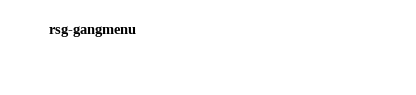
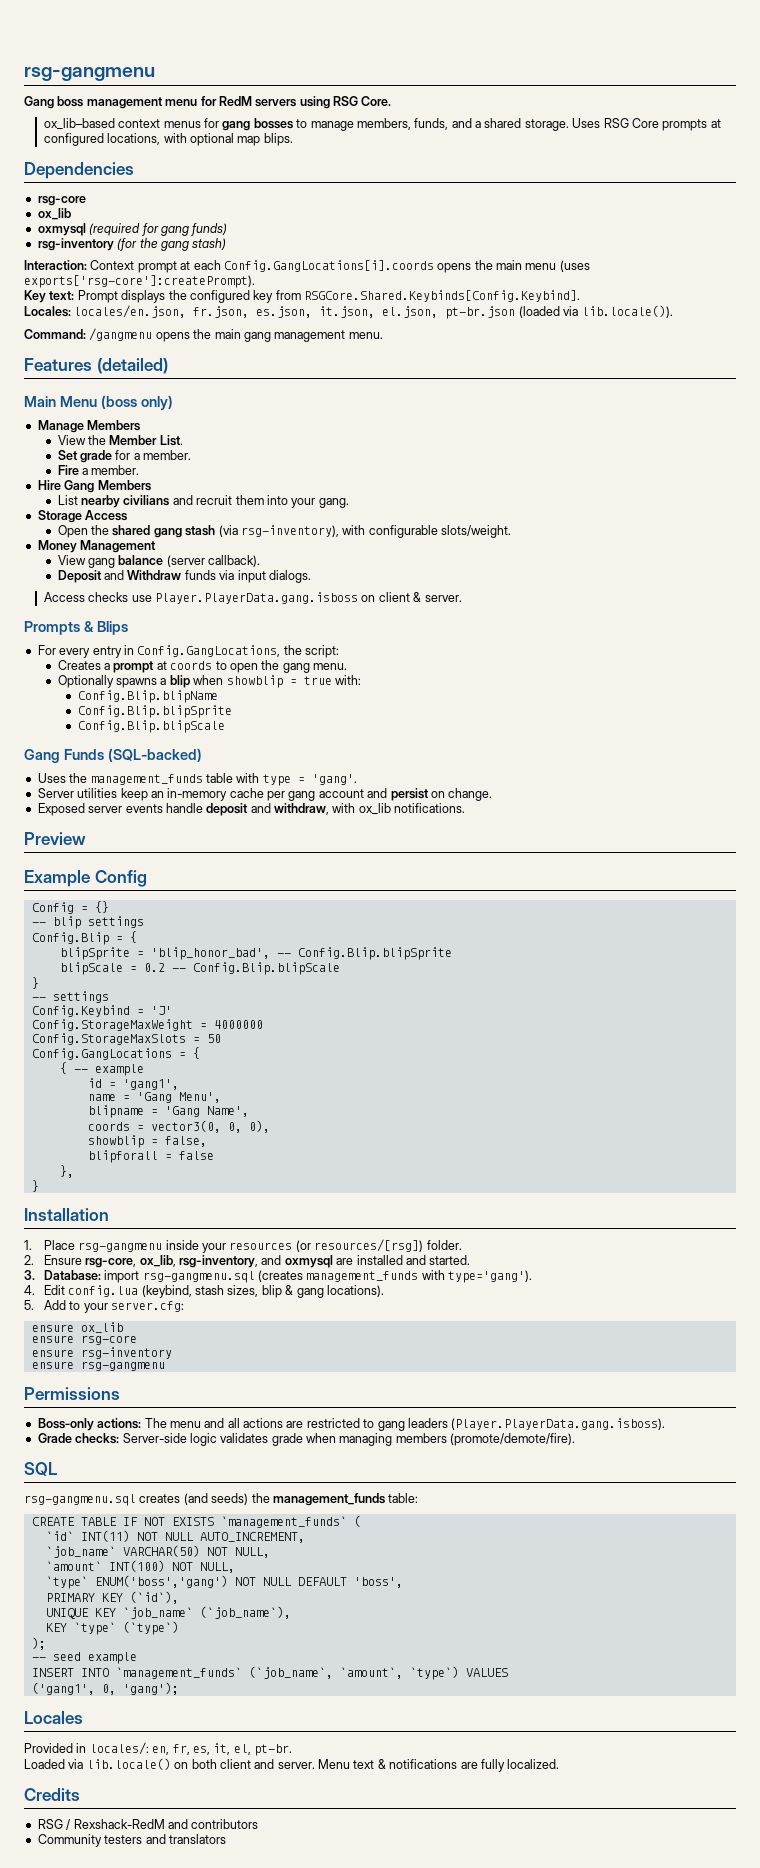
[49,26,136,37] rsg-gangmenu -> [24,67,155,81] [24,96,392,109] [43,118,721,131] [43,133,293,146] [24,162,134,179] [37,196,86,206] [37,208,71,220] [37,223,228,236] [37,238,227,251] [24,260,590,273] [24,275,255,288] [24,290,580,303] [24,305,673,319] [24,328,383,342] [24,358,168,374] [24,395,173,410] [37,420,141,433] [57,435,183,446] [57,450,192,463] [57,465,140,475] [37,480,151,493] [57,495,349,508] [37,510,128,523] [57,525,512,538] [37,540,157,553] [57,555,261,568] [57,570,311,583] [43,592,462,604] [24,621,128,635] [37,645,339,658] [57,660,348,673] [57,675,361,688] [77,690,218,703] [77,705,232,718] [77,720,225,733] [24,748,202,763] [37,773,357,786] [37,788,493,801] [37,803,466,816] [24,832,86,845] [24,870,147,887] [31,901,109,914] [31,916,144,929] [31,931,137,945] [59,947,452,960] [59,962,340,975] [31,977,39,989] [31,991,109,1003] [31,1005,172,1017] [31,1019,263,1031] [31,1033,221,1045] [31,1047,200,1060] [59,1062,144,1076] [87,1078,179,1090] [87,1092,221,1103] [87,1105,249,1118] [87,1120,270,1133] [87,1135,207,1148] [87,1150,214,1163] [59,1165,74,1178] [31,1180,39,1192] [24,1208,109,1221] [24,1239,462,1253] [24,1255,471,1268] [24,1270,533,1283] [24,1285,384,1298] [24,1300,185,1313] [31,1322,123,1333] [31,1335,137,1345] [31,1347,172,1359] [31,1361,165,1371] [24,1387,120,1400] [37,1418,666,1431] [37,1433,576,1446] [24,1462,57,1476] [24,1493,419,1506] [31,1515,361,1528] [45,1530,305,1543] [45,1545,270,1558] [45,1560,235,1573] [45,1575,403,1589] [45,1591,179,1604] [45,1606,291,1619] [45,1621,179,1635] [31,1637,46,1650] [31,1652,137,1664] [31,1666,508,1680] [31,1682,179,1695] [24,1711,83,1724] [24,1742,292,1756] [24,1758,560,1772] [24,1788,80,1801] [37,1819,259,1830] [37,1834,226,1847] rsg-gangmenu // Gang boss management menu for RedM servers using RSG Core. // ox_lib–based context menus for gang bosses to manage members, funds, and a shared storage. Uses RSG Core prompts at configured locations, with optional map blips. // Dependencies // rsg-core // ox_lib // oxmysql (required for gang funds) // rsg-inventory (for the gang stash) // Interaction: Context prompt at each Config.GangLocations[i].coords opens the main menu (uses exports['rsg-core']:createPrompt). // Key text: Prompt displays the configured key from RSGCore.Shared.Keybinds[Config.Keybind]. // Locales: locales/en.json, fr.json, es.json, it.json, el.json, pt-br.json (loaded via lib.locale()). // Command: /gangmenu opens the main gang management menu. // Features (detailed) // Main Menu (boss only) // Manage Members // View the Member List. // Set grade for a member. // Fire a member. // Hire Gang Members // List nearby civilians and recruit them into your gang. // Storage Access // Open the shared gang stash (via rsg-inventory), with configurable slots/weight. // Money Management // View gang balance (server callback). // Deposit and Withdraw funds via input dialogs. // Access checks use Player.PlayerData.gang.isboss on client & server. // Prompts & Blips // For every entry in Config.GangLocations, the script: // Creates a prompt at coords to open the gang menu. // Optionally spawns a blip when showblip = true with: // Config.Blip.blipName // Config.Blip.blipSprite // Config.Blip.blipScale // Gang Funds (SQL-backed) // Uses the management_funds table with type = 'gang'. // Server utilities keep an in-memory cache per gang account and persist on change. // Exposed server events handle deposit and withdraw, with ox_lib notifications. // Preview // Example Config // Config = {} // -- blip settings // Config.Blip = { // blipSprite = 'blip_honor_bad', -- Config.Blip.blipSprite // blipScale = 0.2 -- Config.Blip.blipScale // } // -- settings // Config.Keybind = 'J' // Config.StorageMaxWeight = 4000000 // Config.StorageMaxSlots = 50 // Config.GangLocations = { // { -- example // id = 'gang1', // name = 'Gang Menu', // blipname = 'Gang Name', // coords = vector3(0, 0, 0), // showblip = false, // blipforall = false // }, // } // Installation // 1. Place rsg-gangmenu inside your resources (or resources/[rsg]) folder. // 2. Ensure rsg-core, ox_lib, rsg-inventory, and oxmysql are installed and started. // 3. Database: import rsg-gangmenu.sql (creates management_funds with type='gang'). // 4. Edit config.lua (keybind, stash sizes, blip & gang locations). // 5. Add to your server.cfg: // ensure ox_lib // ensure rsg-core // ensure rsg-inventory // ensure rsg-gangmenu // Permissions // Boss‑only actions: The menu and all actions are restricted to gang leaders (Player.PlayerData.gang.isboss). // Grade checks: Server-side logic validates grade when managing members (promote/demote/fire). // SQL // rsg-gangmenu.sql creates (and seeds) the management_funds table: // CREATE TABLE IF NOT EXISTS `management_funds` ( // `id` INT(11) NOT NULL AUTO_INCREMENT, // `job_name` VARCHAR(50) NOT NULL, // `amount` INT(100) NOT NULL, // `type` ENUM('boss','gang') NOT NULL DEFAULT 'boss', // PRIMARY KEY (`id`), // UNIQUE KEY `job_name` (`job_name`), // KEY `type` (`type`) // ); // -- seed example // INSERT INTO `management_funds` (`job_name`, `amount`, `type`) VALUES // ('gang1', 0, 'gang'); // Locales // Provided in locales/: en, fr, es, it, el, pt-br. // Loaded via lib.locale() on both client and server. Menu text & notifications are fully localized. // Credits // RSG / Rexshack-RedM and contributors // Community testers and translators

